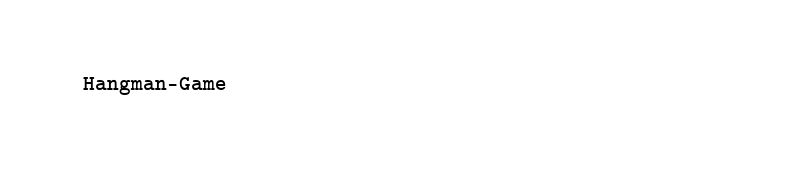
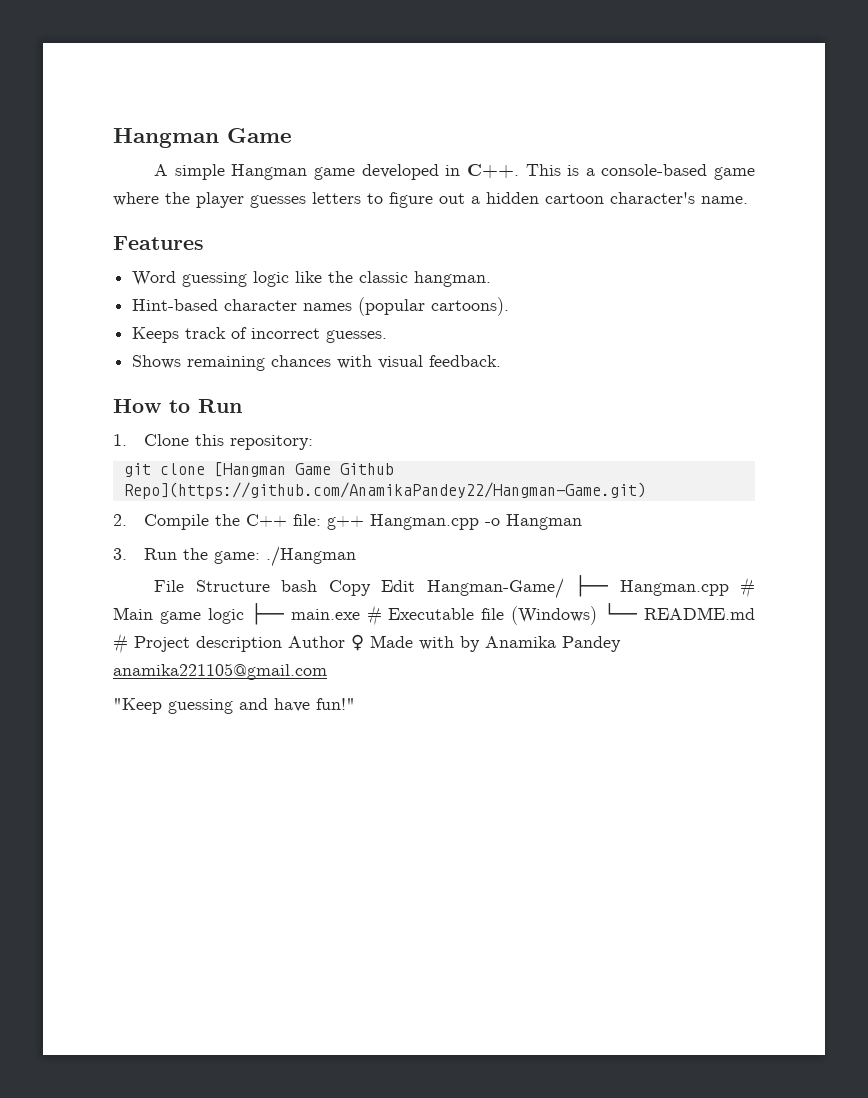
[83,77,227,95] Hangman-Game -> [113,128,292,148] [154,164,755,180] [113,192,748,208] [113,236,204,250] [132,271,492,287] [132,297,510,316] [132,327,388,343] [132,355,502,371] [113,399,242,413] [113,434,314,450] [123,462,394,477] [123,482,646,499] [113,514,583,530] [113,546,357,567] [154,575,756,599] [113,603,755,626] [113,633,621,654] [113,663,327,680] [113,698,355,714] Hangman Game // A simple Hangman game developed in C++. This is a console-based game where the player guesses letters to figure out a hidden cartoon character's name. // Features // Word guessing logic like the classic hangman. // Hint-based character names (popular cartoons). // Keeps track of incorrect guesses. // Shows remaining chances with visual feedback. // How to Run // 1. Clone this repository: // git clone [Hangman Game Github Repo](https://github.com/AnamikaPandey22/Hangman-Game.git) // 2. Compile the C++ file: g++ Hangman.cpp -o Hangman // 3. Run the game: ./Hangman // File Structure bash Copy Edit Hangman-Game/ ├── Hangman.cpp # Main game logic ├── main.exe # Executable file (Windows) └── README.md # Project description Author ♀ Made with by Anamika Pandey anamika221105@gmail.com // "Keep guessing and have fun!"

